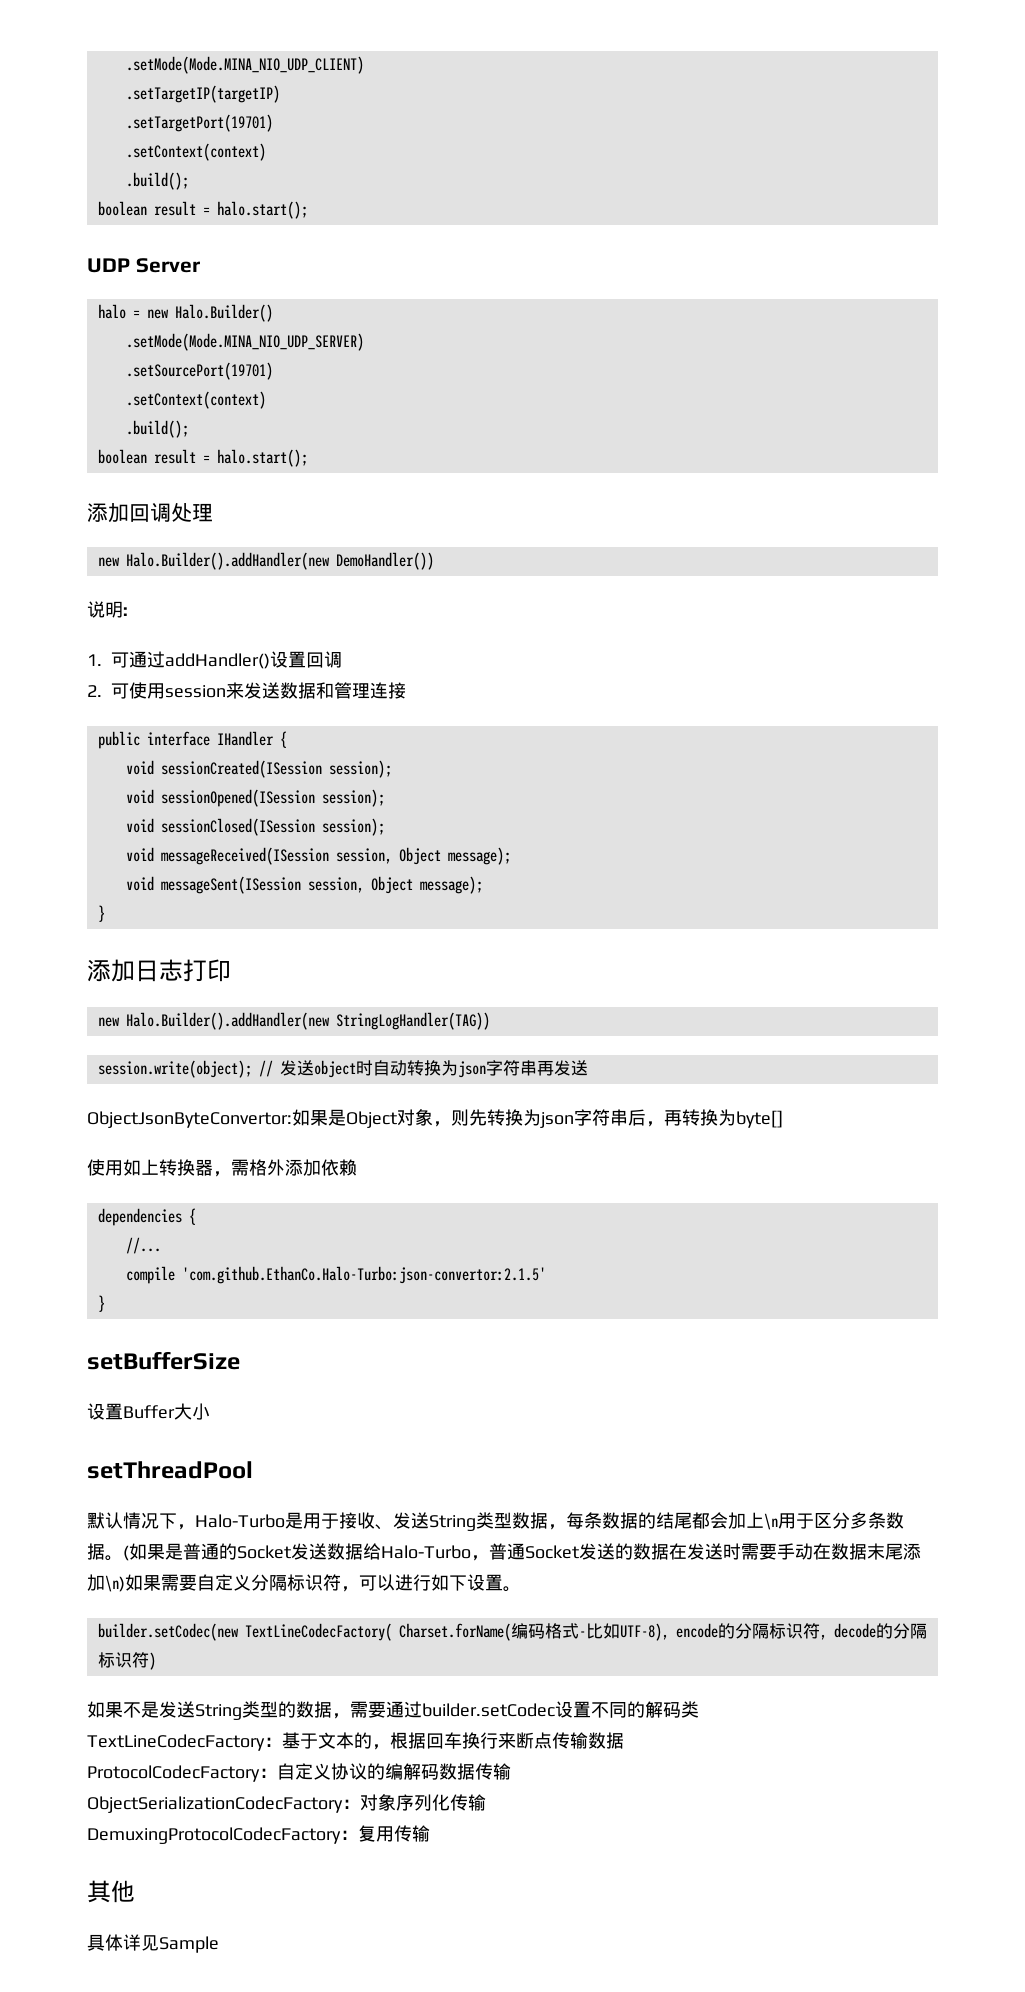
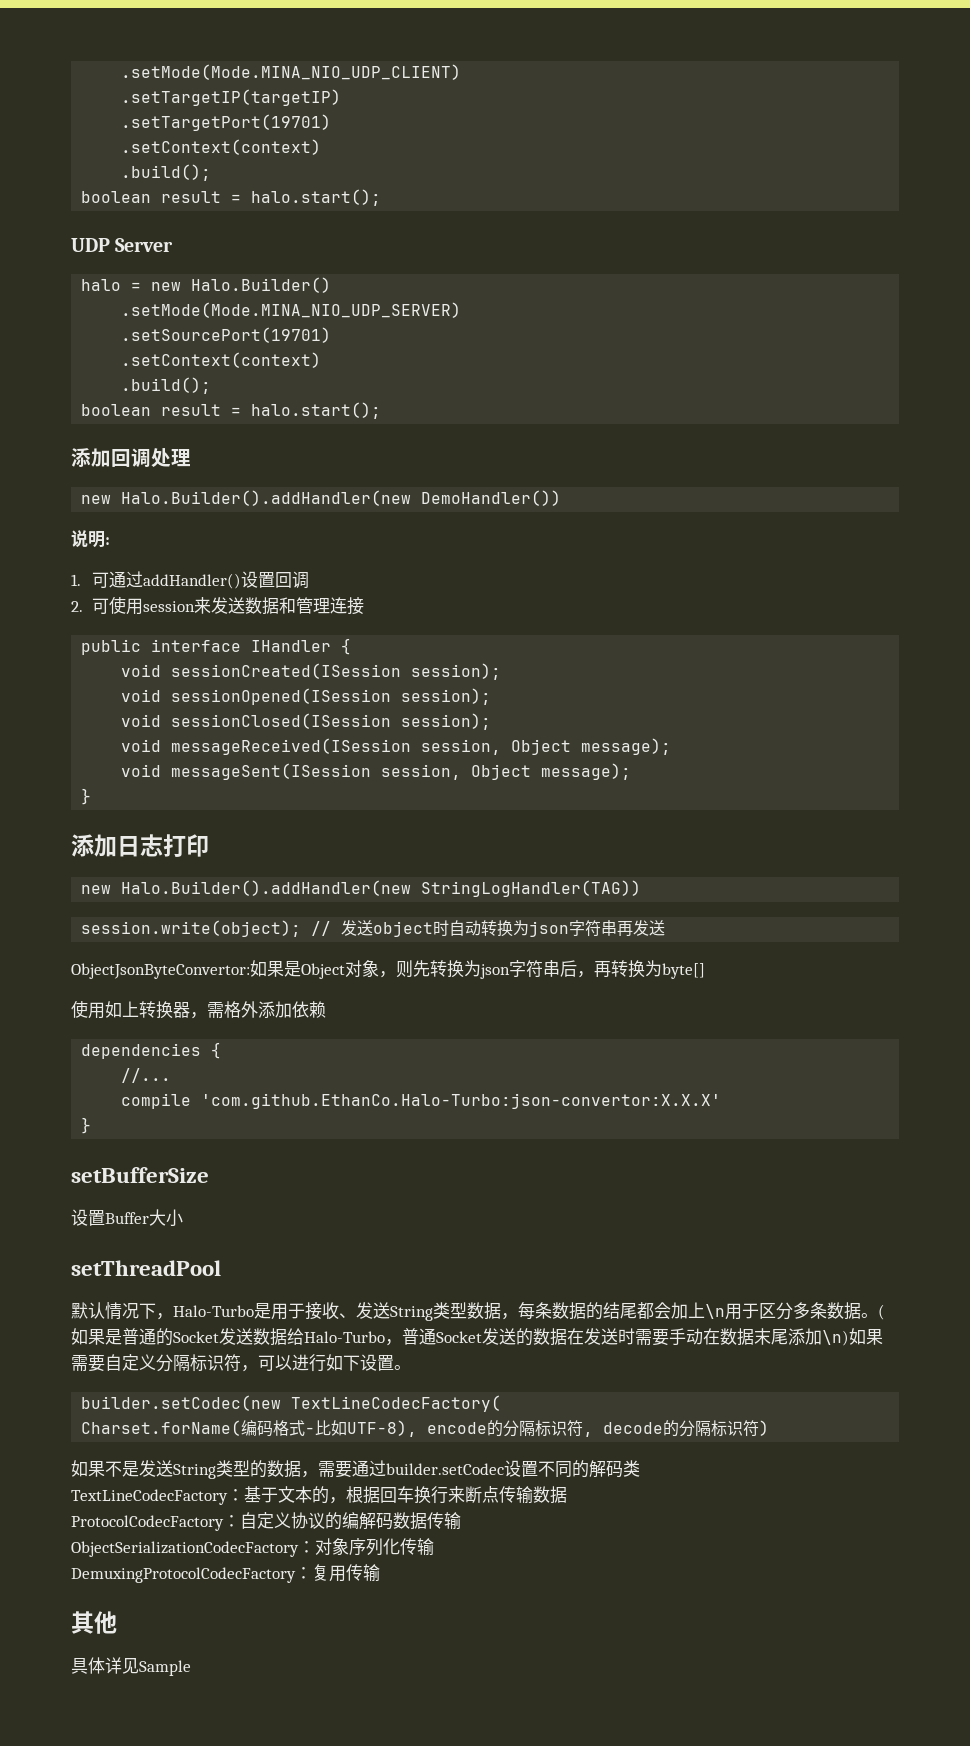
[181,1266,546,1284] 'com.github.EthanCo.Halo-Turbo:json-convertor:2.1.5' -> [201,1093,722,1109] 'com.github.EthanCo.Halo-Turbo:json-convertor:X.X.X'
(392, 1632) none -> (502, 1403) //

